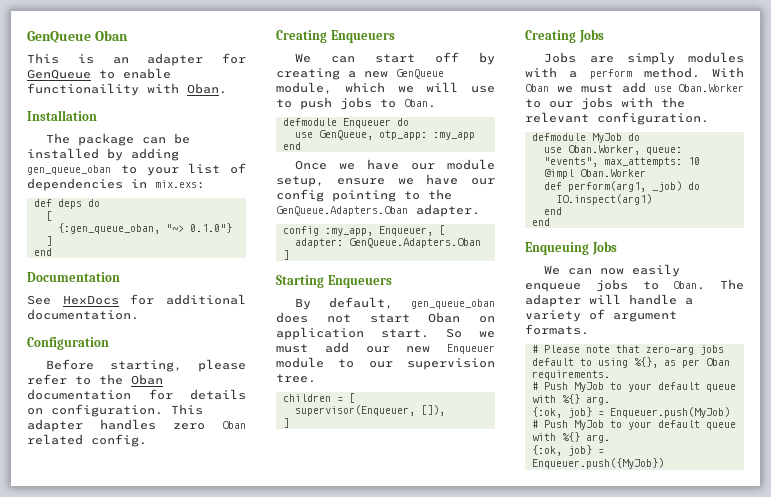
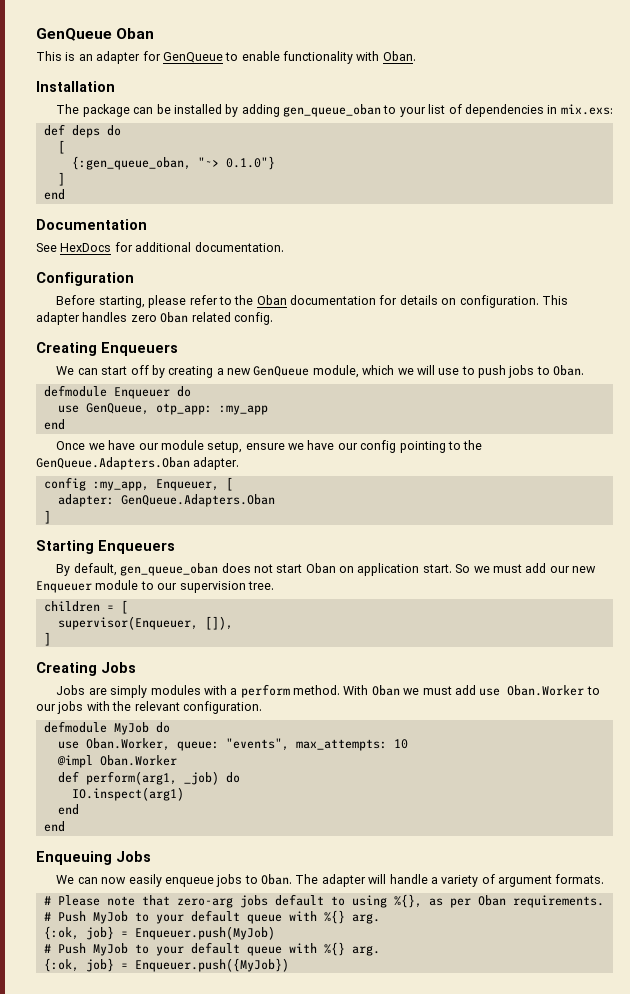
[27,83,139,96] functionaility -> [283,51,353,64] functionality

